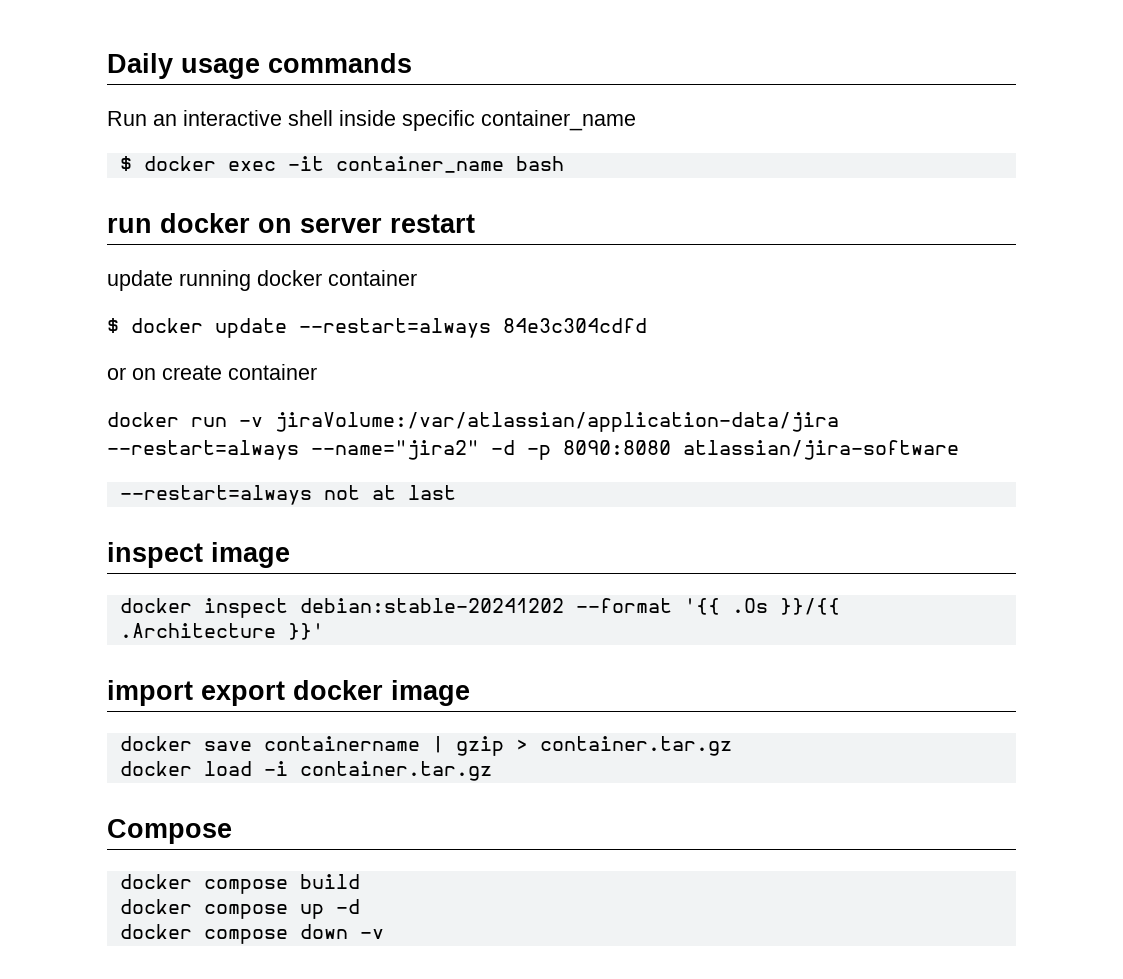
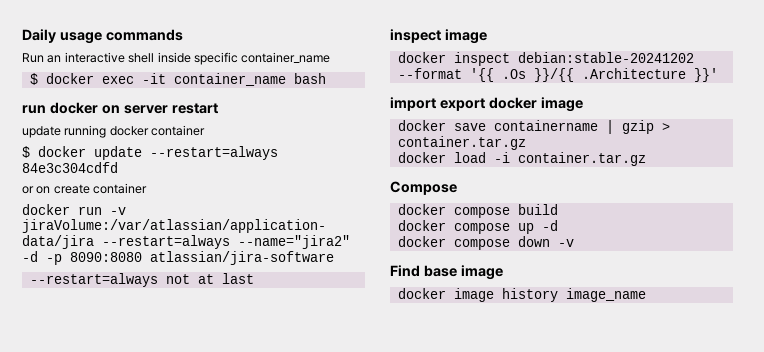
(384, 934) none -> [390,265,503,280] [397,288,646,302] // Find base image // docker image history image_name

